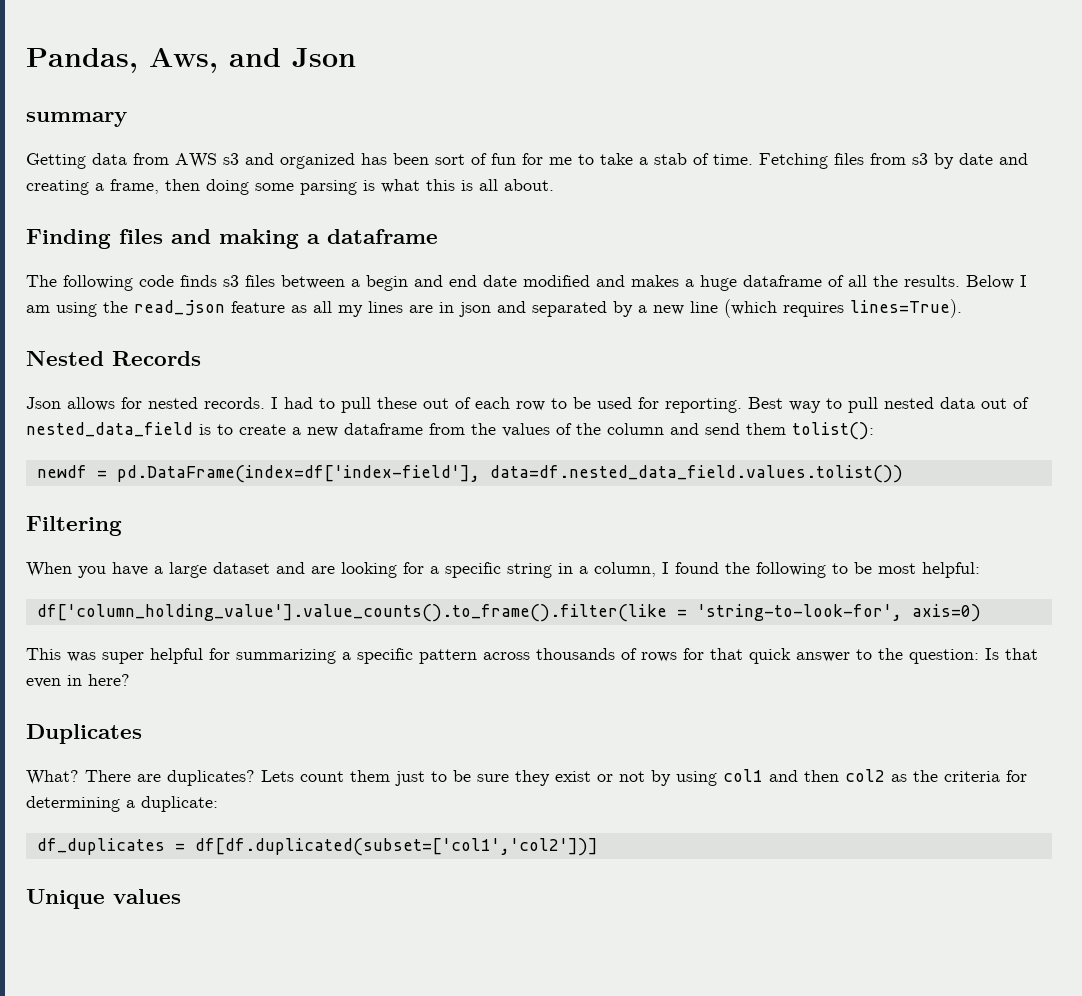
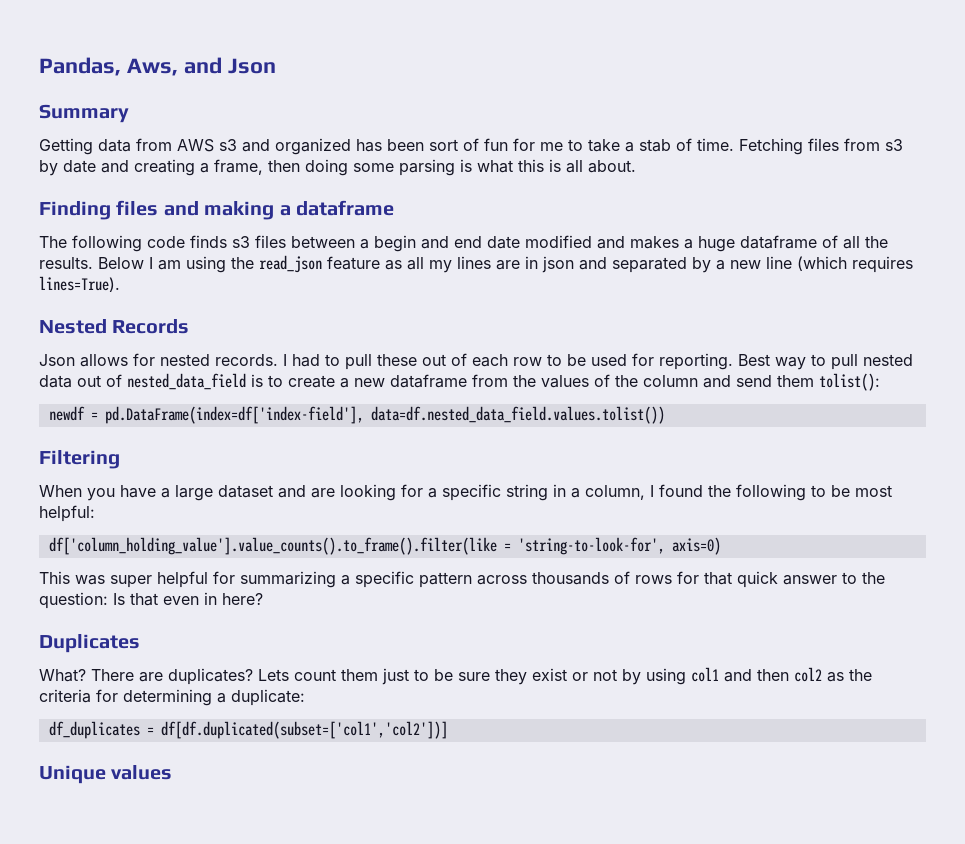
[26,112,127,127] summary -> [39,104,129,123] Summary

